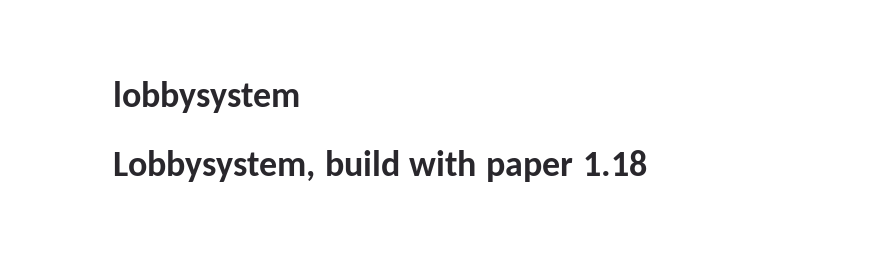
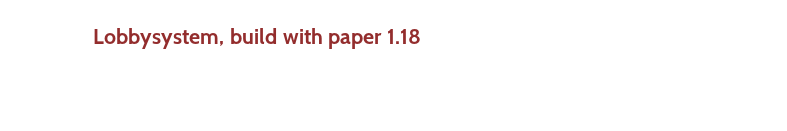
[113,81,300,113] lobbysystem // -> (93, 38) none

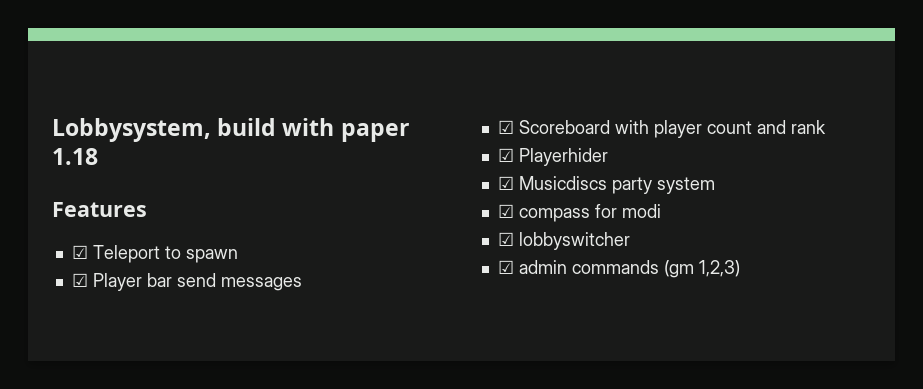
(422, 36) none -> [52,202,147,217] [71,245,238,263] [71,273,302,291] [497,120,826,138] [497,148,608,166] [497,176,715,194] [497,204,661,222] [497,232,630,250] [497,260,740,278] // Features // ☑ Teleport to spawn // ☑ Player bar send messages // ☑ Scoreboard with player count and rank // ☑ Playerhider // ☑ Musicdiscs party system // ☑ compass for modi // ☑ lobbyswitcher // ☑ admin commands (gm 1,2,3)

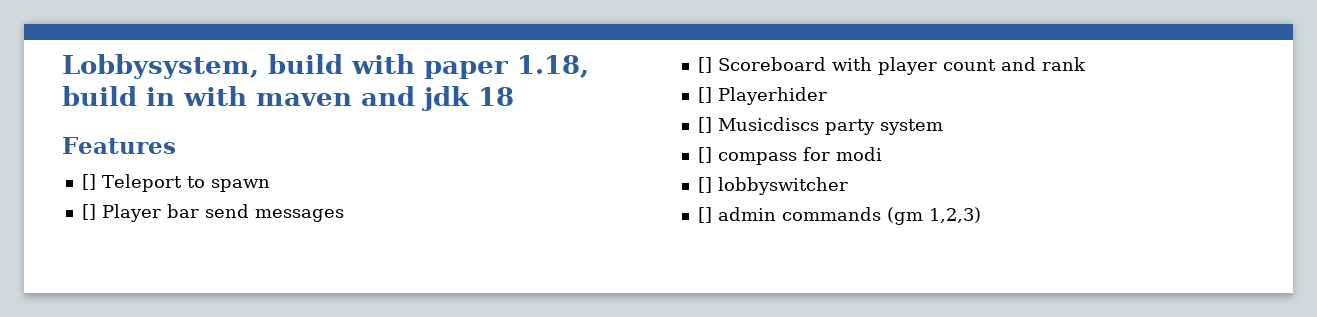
[52,148,98,165] 1.18 -> [517,55,589,78] [62,86,514,111] 1.18, build in with maven and jdk 18
[71,245,88,259] ☑ -> [81,174,96,190] []
[71,273,88,287] ☑ -> [81,204,96,220] []
[497,120,514,134] ☑ -> [697,57,712,73] []
[497,148,514,162] ☑ -> [697,87,712,103] []
[497,176,514,190] ☑ -> [697,117,712,133] []
[497,204,514,218] ☑ -> [697,147,712,163] []
[497,232,514,246] ☑ -> [697,177,712,193] []
[497,260,514,274] ☑ -> [697,207,712,223] []

